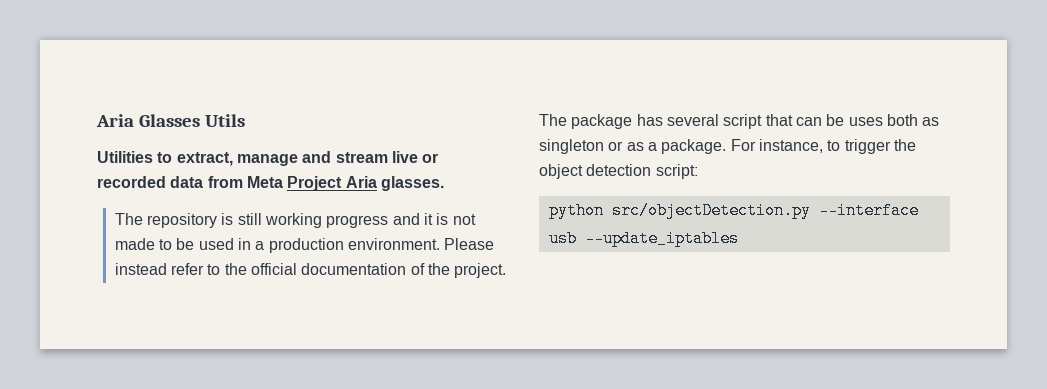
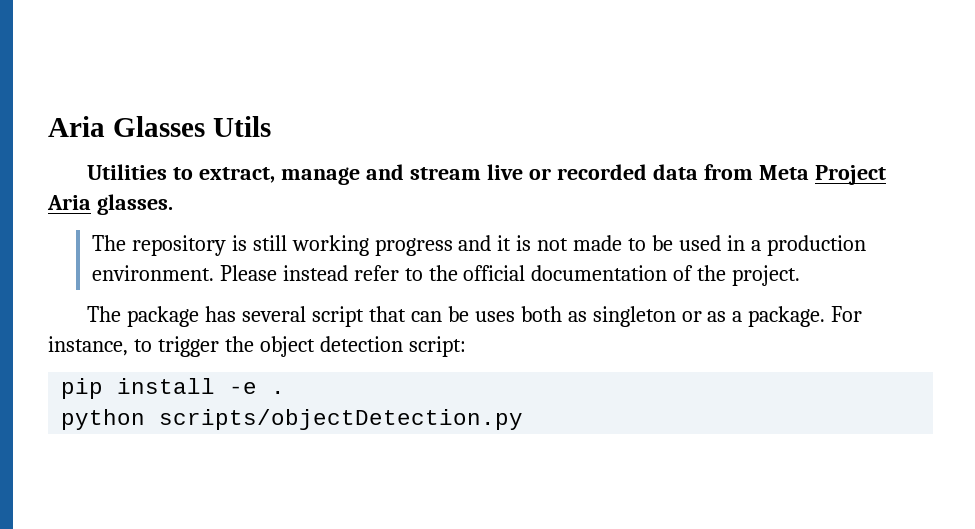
[548,202,919,219] [548,230,739,247] python src/objectDetection.py --interface usb --update_iptables -> [61,378,286,399] [61,409,524,430] pip install -e . // python scripts/objectDetection.py

